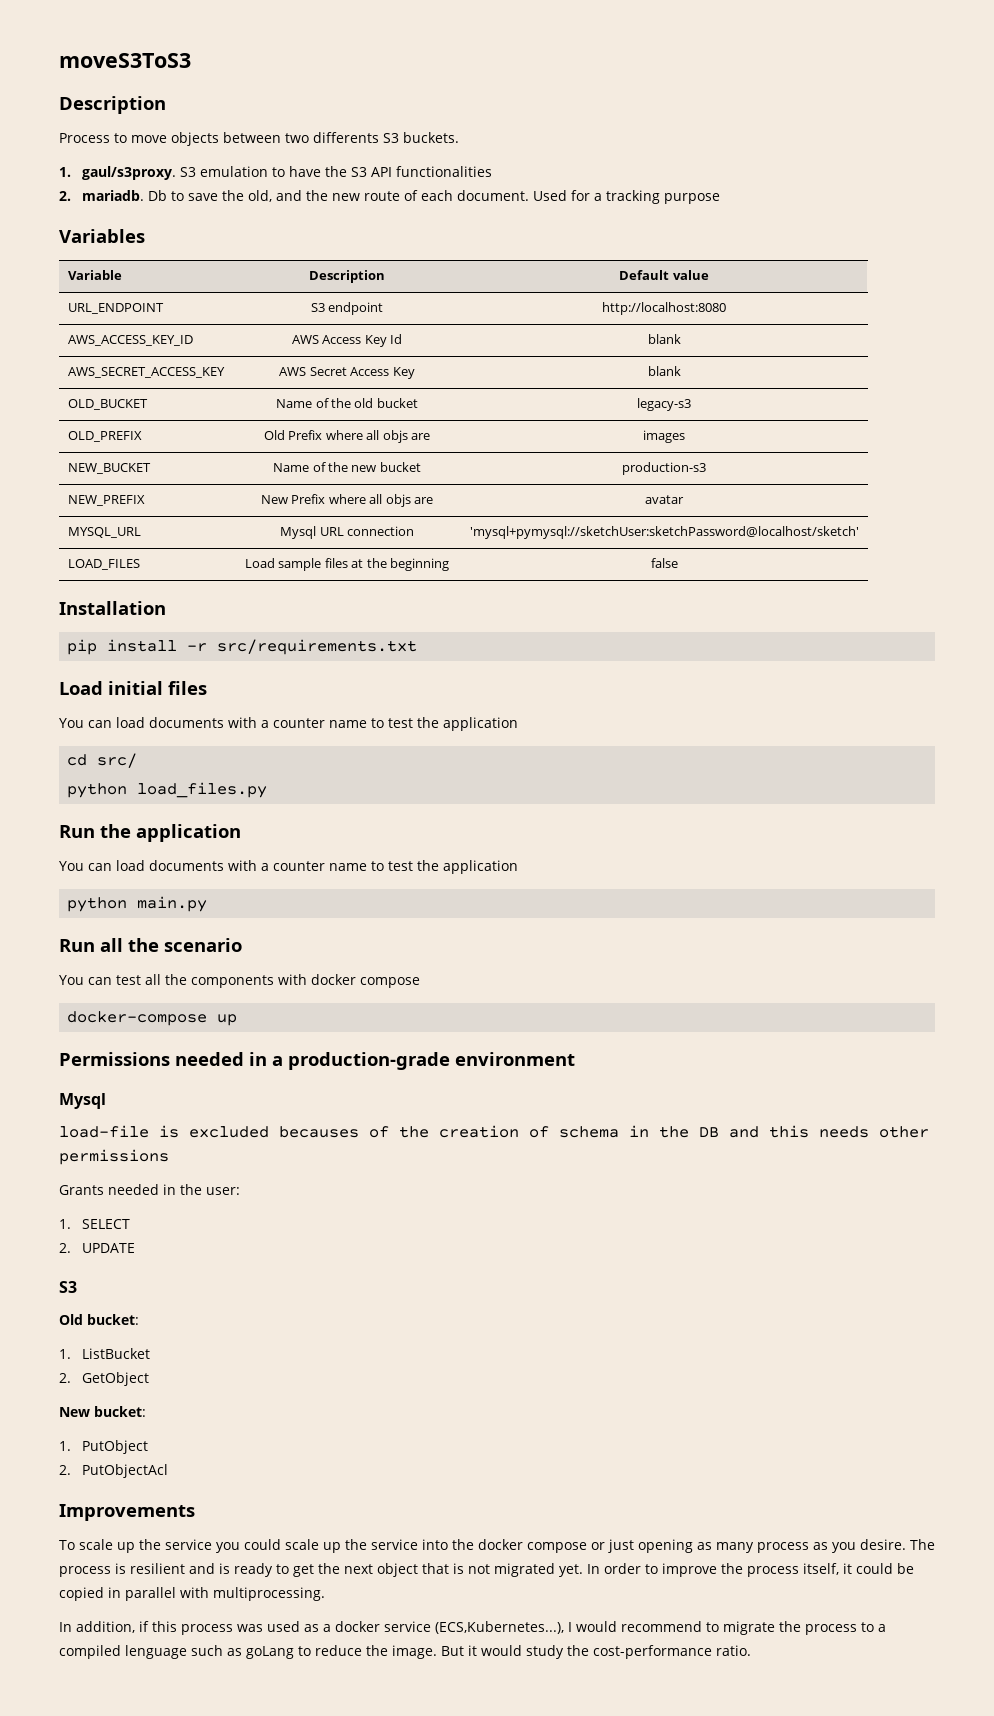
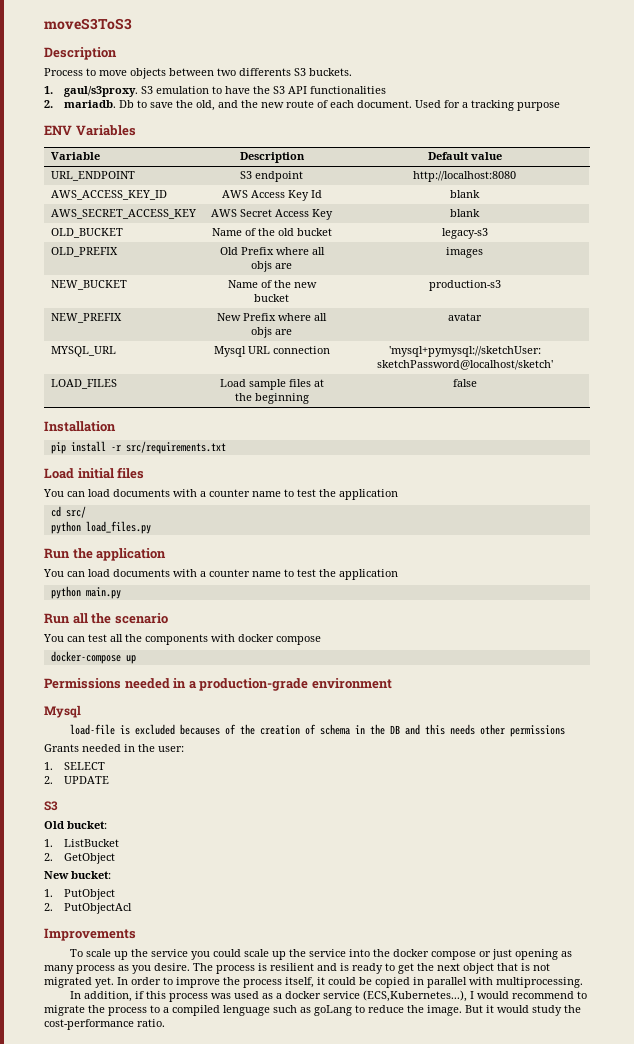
(721, 198) none -> [44,125,72,135] ENV

